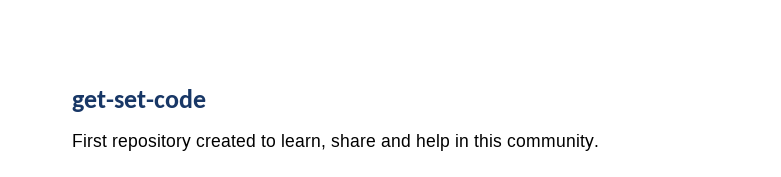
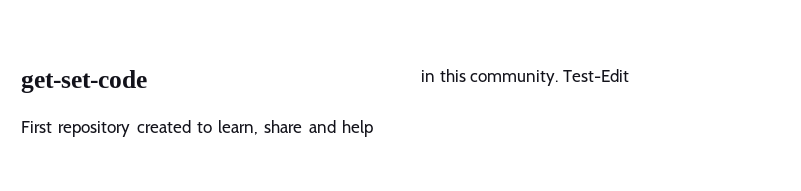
(599, 142) none -> [562,69,629,82] Test-Edit

